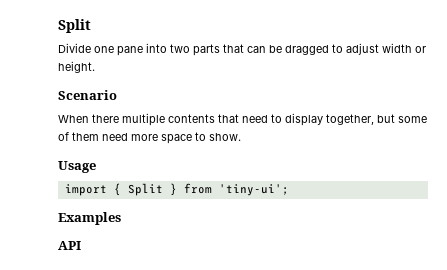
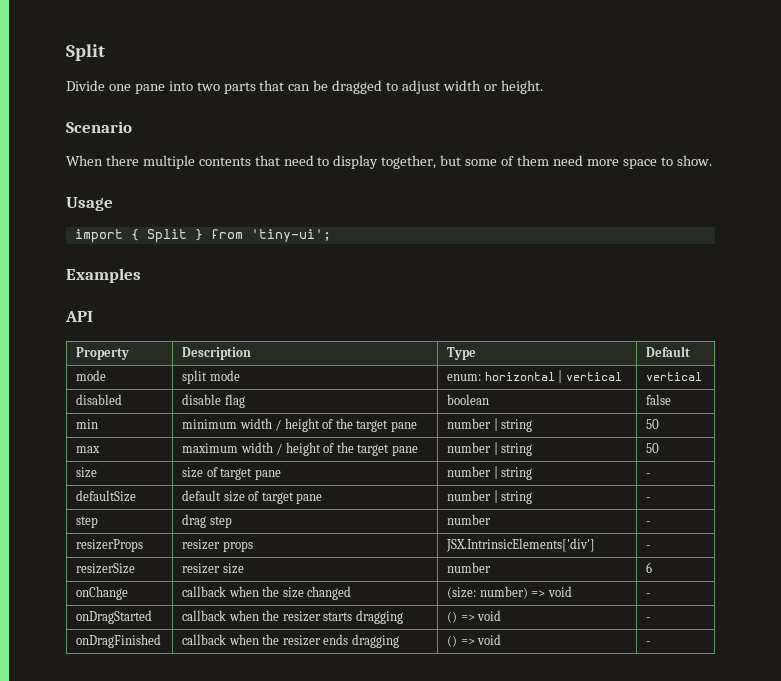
(81, 245) none -> [76,347,130,360] [182,347,252,360] [447,347,477,360] [646,346,691,357] [76,370,107,381] [182,370,240,384] [447,370,622,383] [646,372,703,381] [76,394,123,405] [182,394,245,408] [447,394,490,405] [646,394,672,405] [76,419,99,429] [182,418,417,432] [447,418,533,432] [646,419,660,429] [76,446,101,453] [182,442,418,456] [447,442,533,456] [646,443,660,453] [76,467,98,478] [182,467,281,480] [447,466,533,480] [646,473,651,477] [76,490,137,502] [182,490,323,504] [447,490,533,504] [646,497,651,501] [76,516,99,528] [182,514,232,528] [447,514,492,525] [646,521,651,525] [76,539,144,552] [182,539,253,552] [446,538,596,552] [646,545,651,549] [76,563,136,574] [182,563,244,574] [447,562,492,573] [646,562,653,573] [76,586,129,600] [182,586,352,600] [447,586,572,599] [646,593,651,597] [76,610,153,624] [182,610,403,624] [447,610,502,623] [646,617,651,621] [76,634,162,648] [182,634,399,648] [447,634,502,647] [646,641,651,645] // Property | Description | Type | Default // mode | split mode | enum: horizontal | vertical | vertical // disabled | disable flag | boolean | false // min | minimum width / height of the target pane | number | string | 50 // max | maximum width / height of the target pane | number | string | 50 // size | size of target pane | number | string | - // defaultSize | default size of target pane | number | string | - // step | drag step | number | - // resizerProps | resizer props | JSX.IntrinsicElements['div'] | - // resizerSize | resizer size | number | 6 // onChange | callback when the size changed | (size: number) => void | - // onDragStarted | callback when the resizer starts dragging | () => void | - // onDragFinished | callback when the resizer ends dragging | () => void | -

